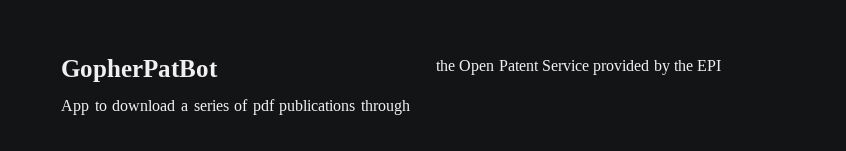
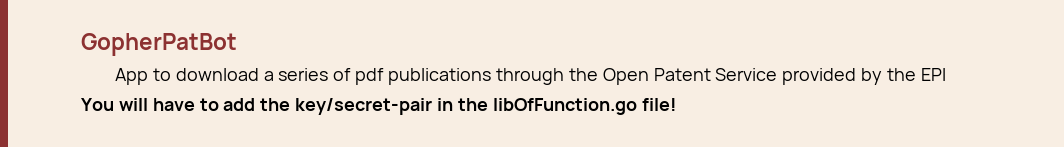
(722, 65) none -> [81,98,676,115] // You will have to add the key/secret-pair in the libOfFunction.go file!

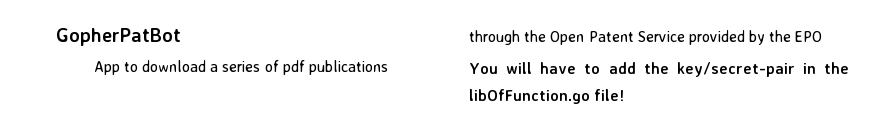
[920,68,946,81] EPI -> [795,31,823,42] EPO

